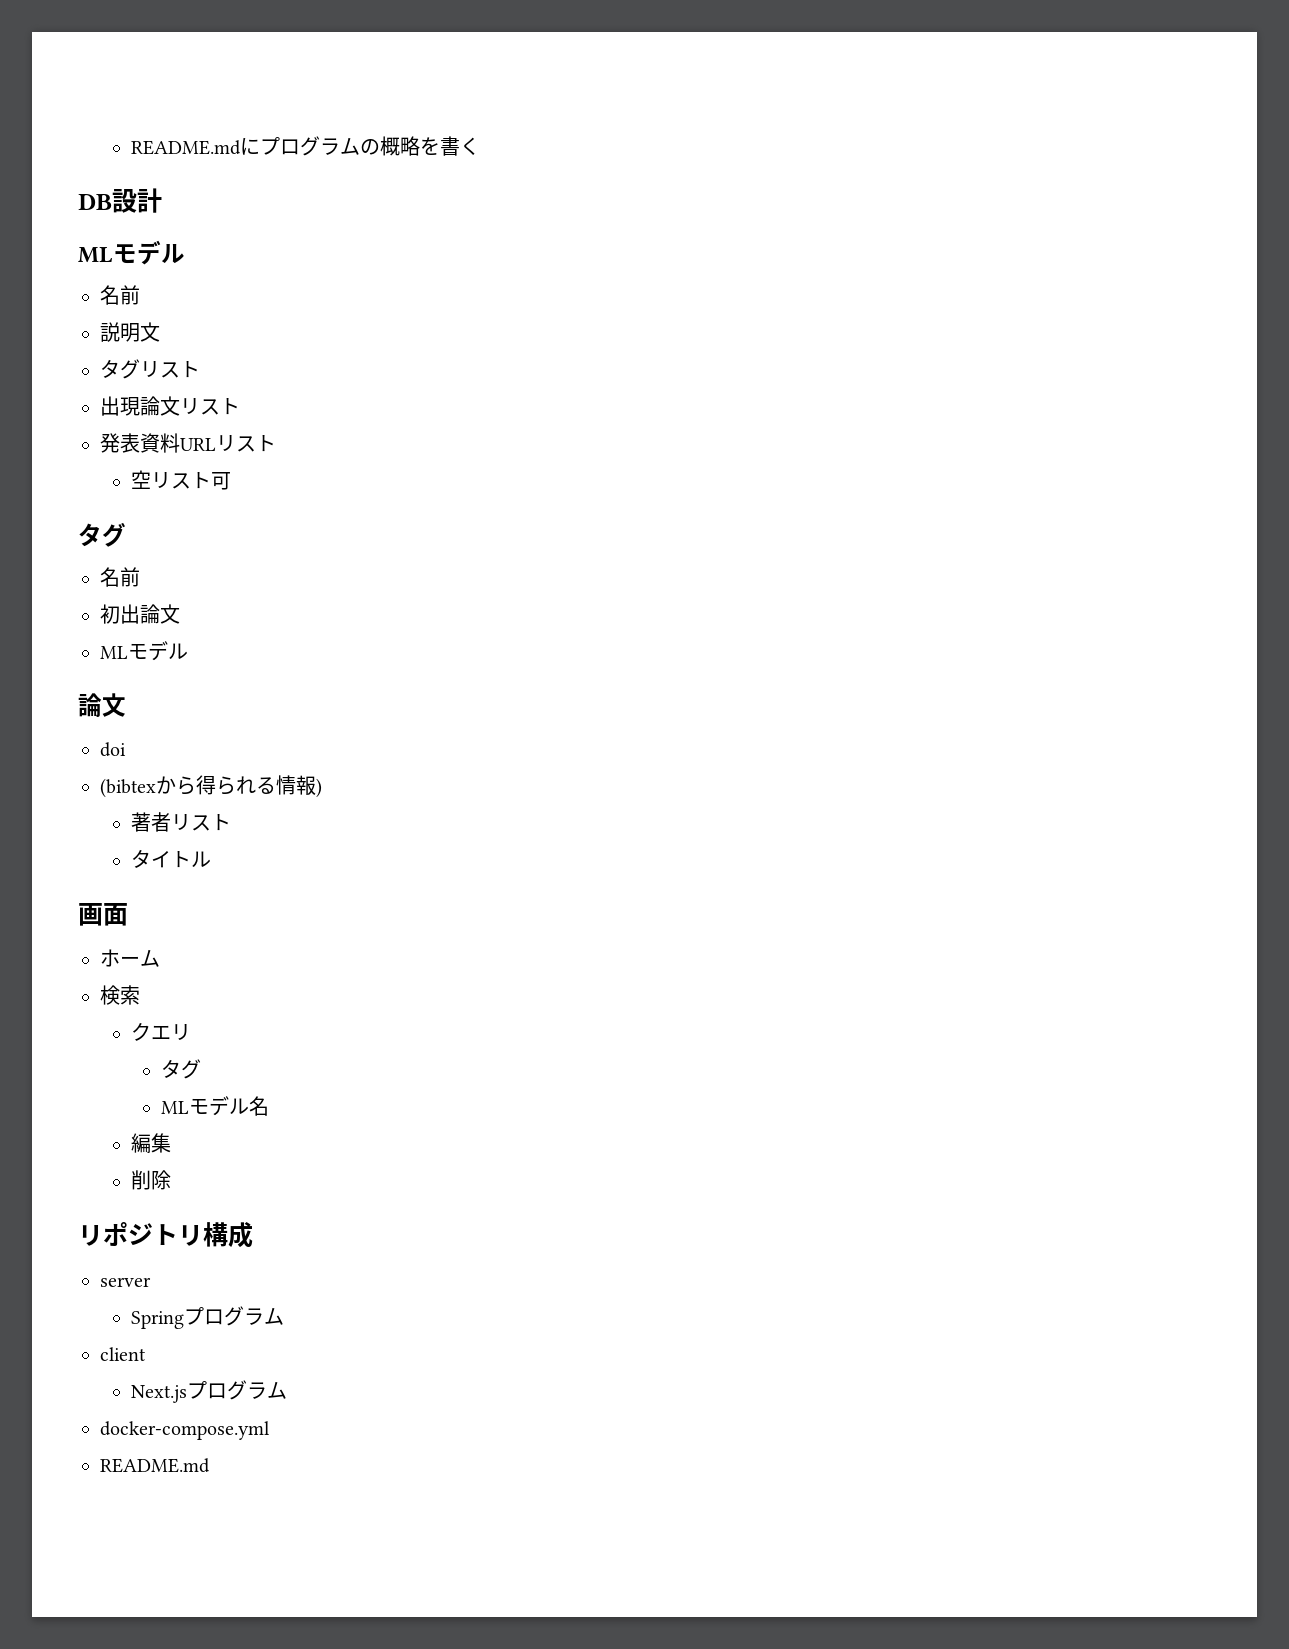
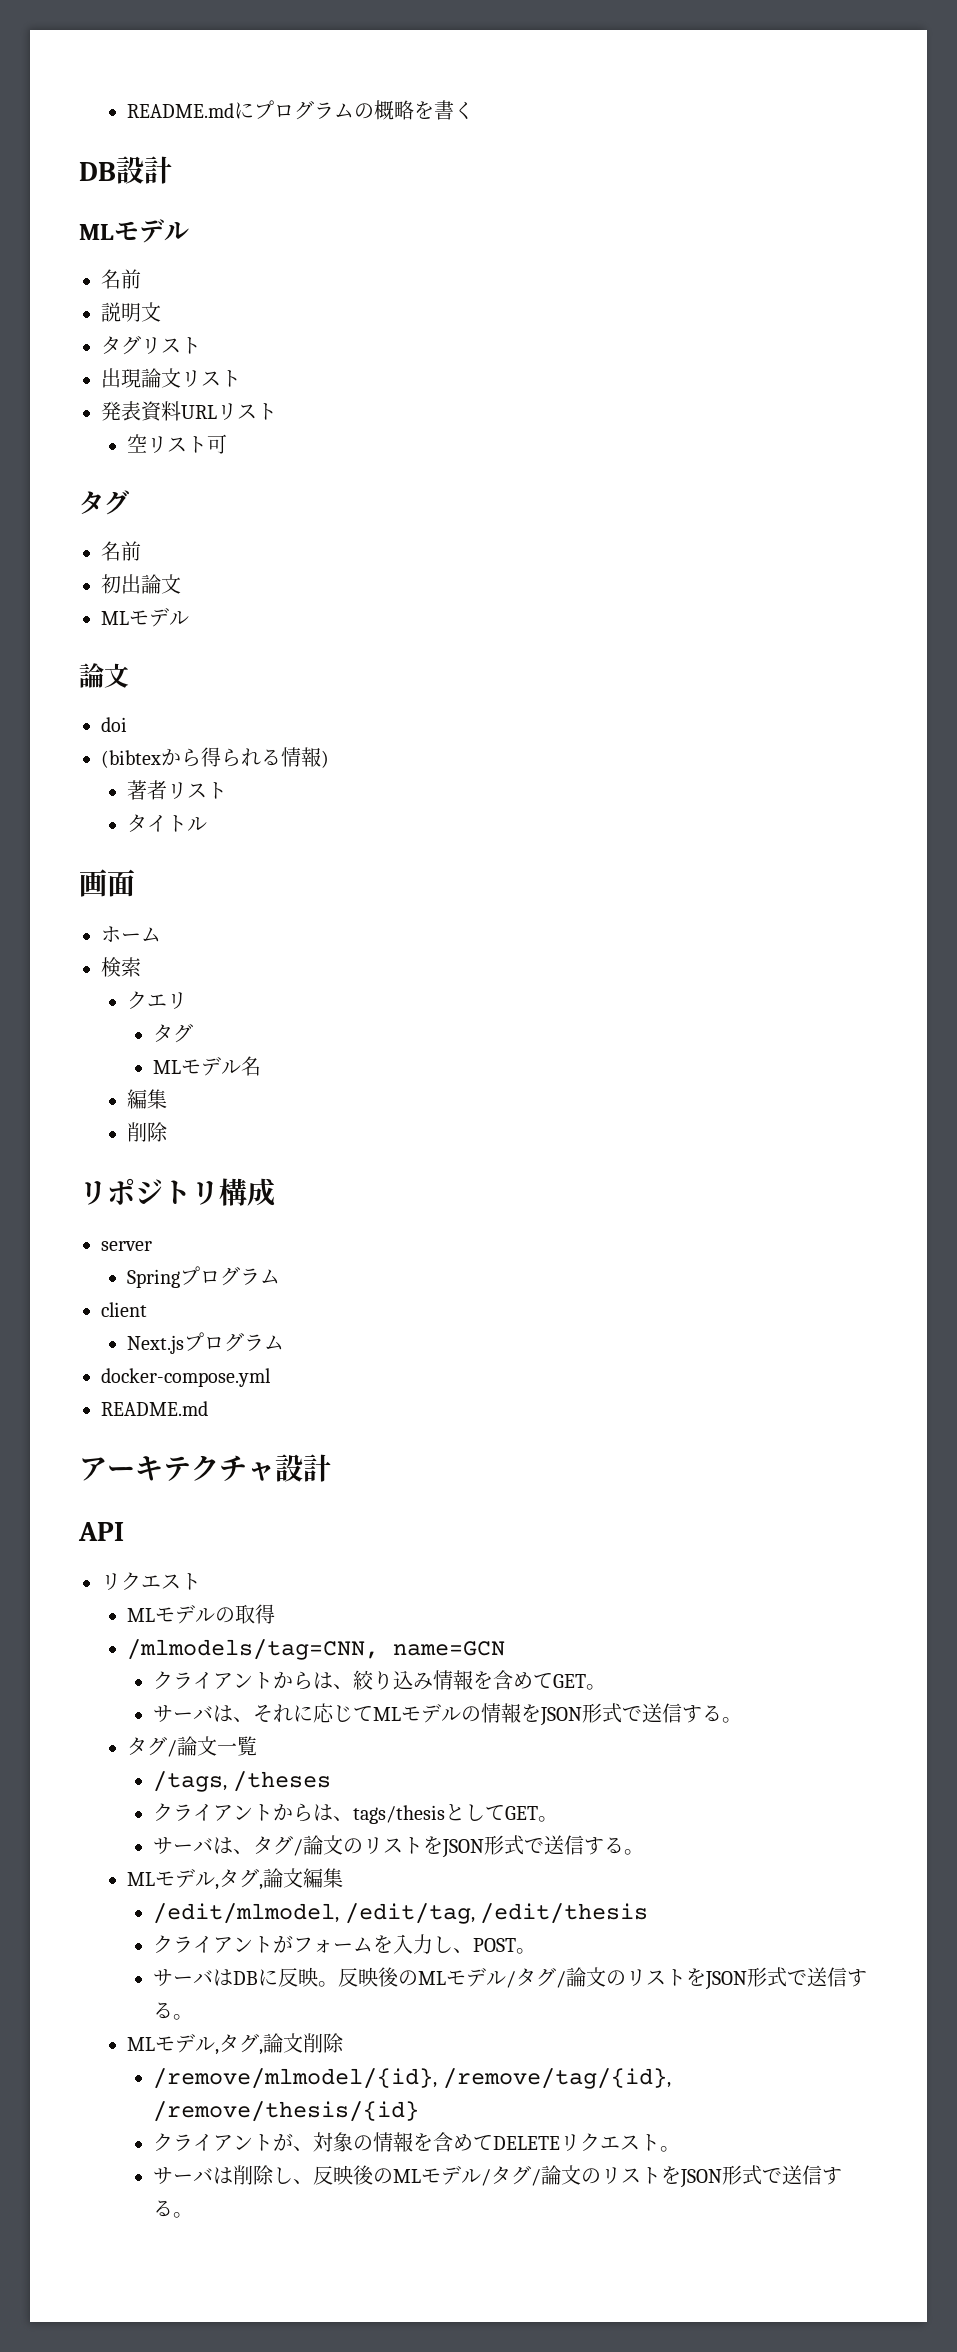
(210, 1465) none -> [79,1454,331,1482] [78,1522,124,1541] [101,1572,201,1590] [127,1604,276,1624] [127,1639,506,1660] [153,1670,607,1690] [153,1703,743,1726] [127,1736,258,1757] [153,1771,331,1792] [153,1803,559,1824] [153,1835,645,1858] [127,1868,344,1890] [153,1903,648,1924] [153,1934,537,1954] [153,1967,868,1990] [153,2002,194,2020] [127,2033,345,2055] [153,2068,671,2089] [153,2101,420,2122] [153,2132,681,2152] [153,2165,843,2188] [153,2200,194,2218] // アーキテクチャ設計 // API // リクエスト // MLモデルの取得 // /mlmodels/tag=CNN, name=GCN // クライアントからは、絞り込み情報を含めてGET。 // サーバは、それに応じてMLモデルの情報をJSON形式で送信する。 // タグ/論文一覧 // /tags, /theses // クライアントからは、tags/thesisとしてGET。 // サーバは、タグ/論文のリストをJSON形式で送信する。 // MLモデル,タグ,論文編集 // /edit/mlmodel, /edit/tag, /edit/thesis // クライアントがフォームを入力し、POST。 // サーバはDBに反映。反映後のMLモデル/タグ/論文のリストをJSON形式で送信する。 // MLモデル,タグ,論文削除 // /remove/mlmodel/{id}, /remove/tag/{id}, /remove/thesis/{id} // クライアントが、対象の情報を含めてDELETEリクエスト。 // サーバは削除し、反映後のMLモデル/タグ/論文のリストをJSON形式で送信する。

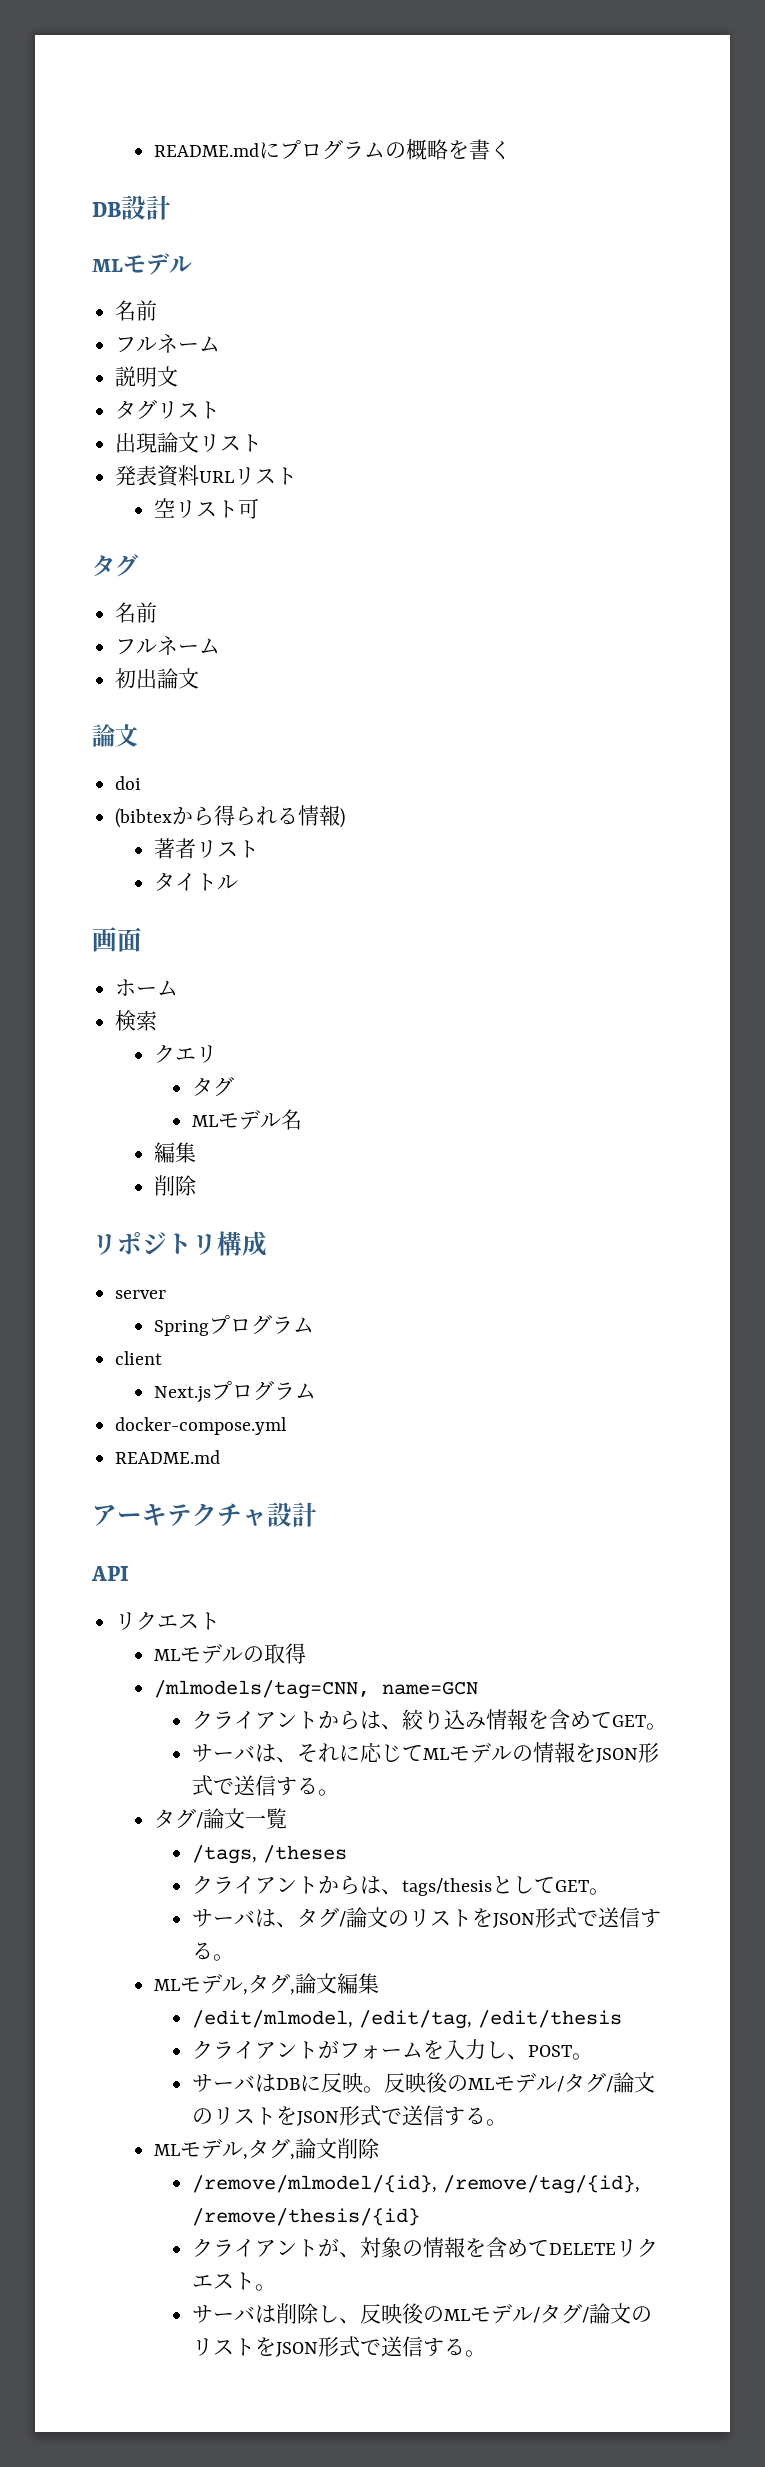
(141, 279) none -> [115,333,221,354] // フルネーム
(141, 551) none -> [115,635,221,656] // フルネーム
[101,607,189,627] // MLモデル -> (200, 678) none

